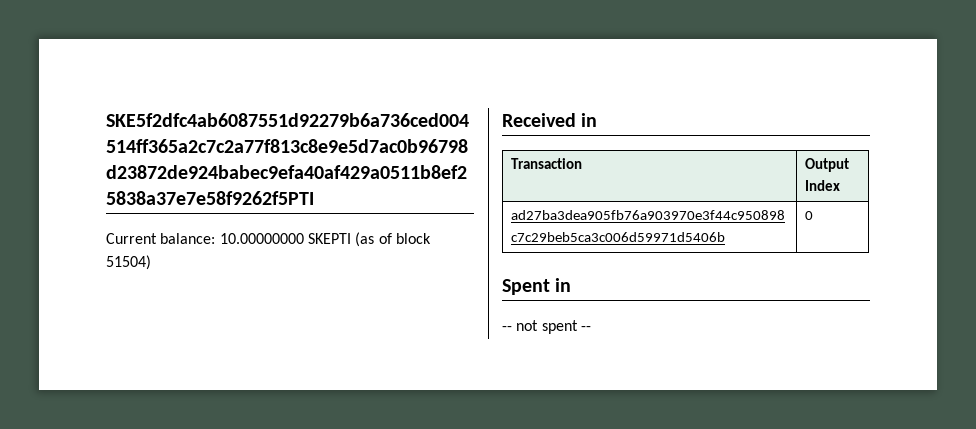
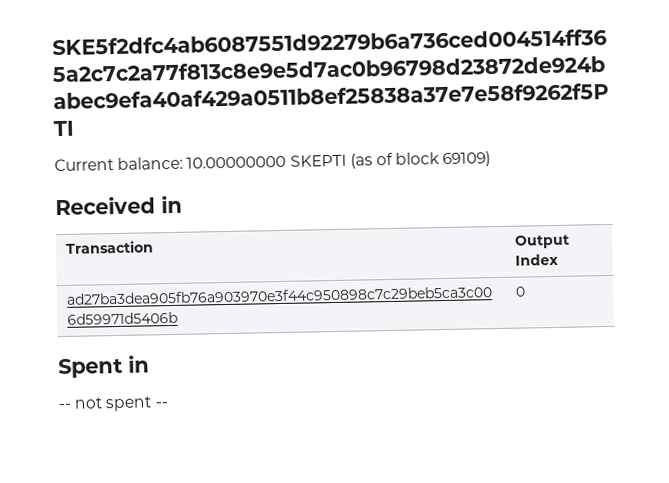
[106,255,151,270] 51504) -> [442,151,492,168] 69109)

